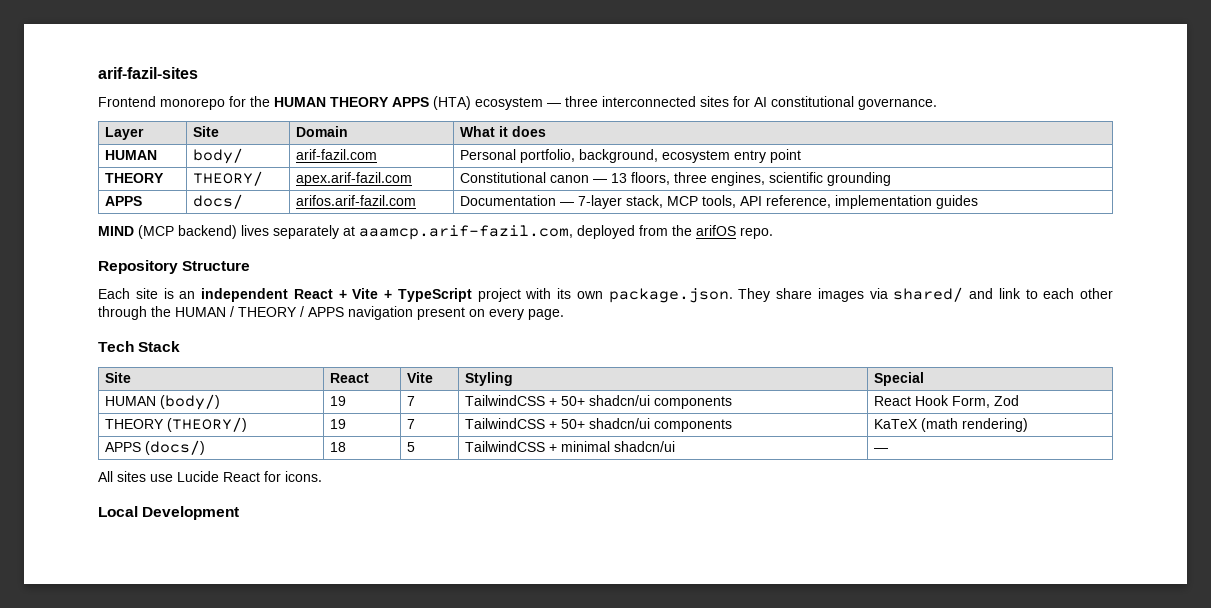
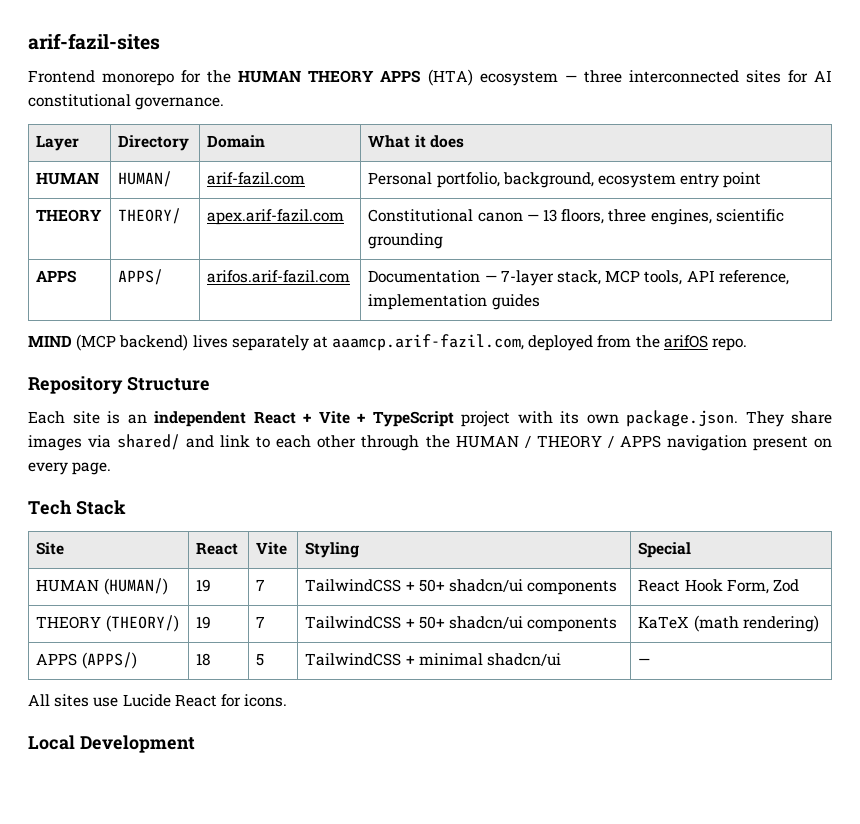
[192,126,219,137] Site -> [118,135,190,151] Directory
[192,148,243,164] body/ -> [118,171,173,187] HUMAN/
[192,194,243,209] docs/ -> [118,269,164,285] APPS/
[159,394,220,410] (body/) -> [103,578,168,595] (HUMAN/)
[144,440,205,455] (docs/) -> [81,652,137,669] (APPS/)

